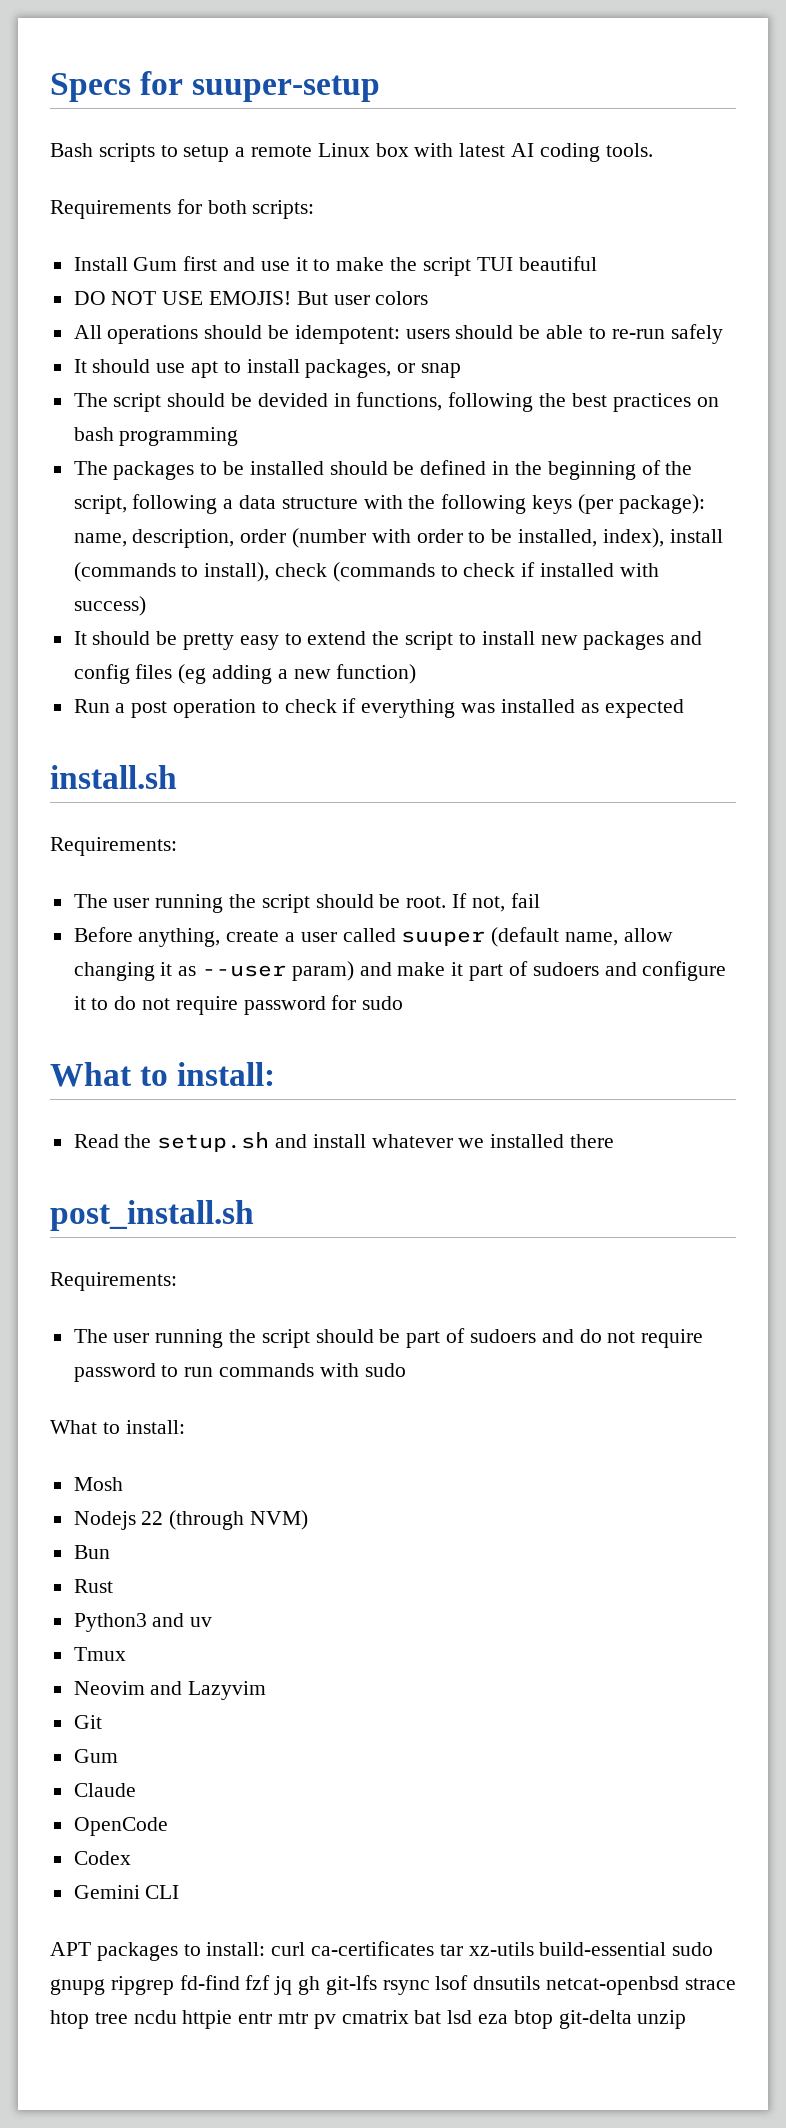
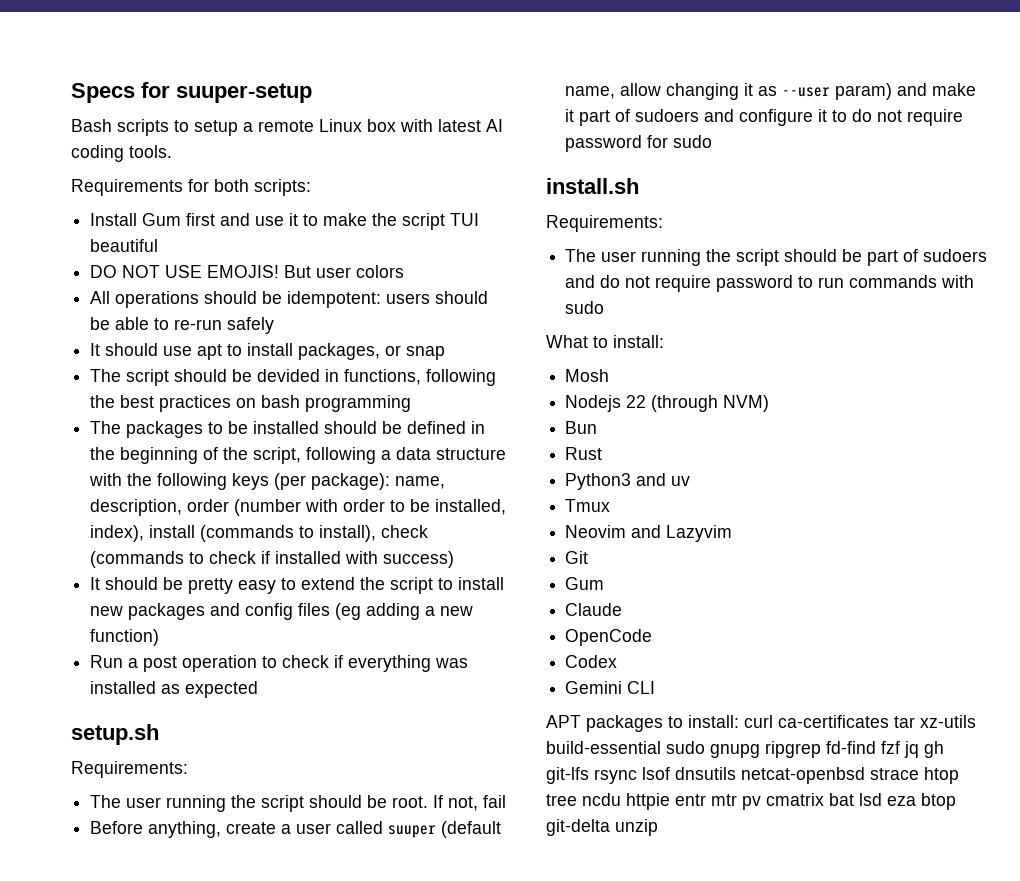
[50,765,177,789] install.sh -> [71,724,159,745] setup.sh
[50,1062,276,1087] [73,1132,615,1152] [50,1200,254,1231] What to install: // Read the setup.sh and install whatever we installed there // post_install.sh -> [546,178,639,194] install.sh

